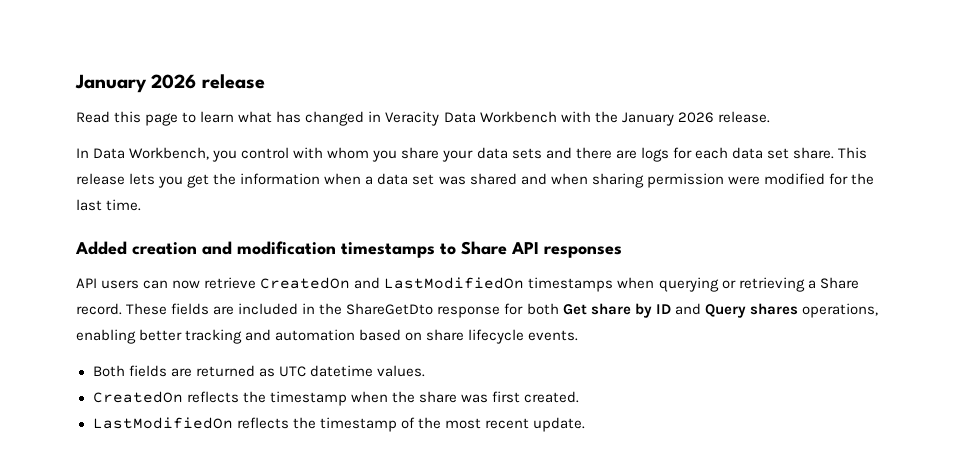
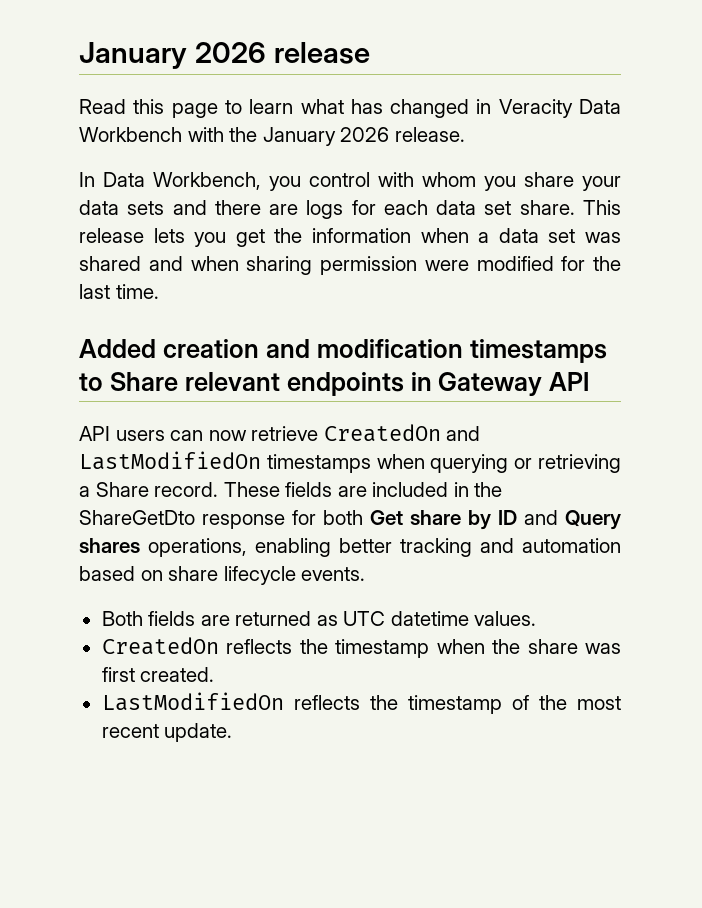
[511,242,622,258] API responses -> [184,372,590,396] relevant endpoints in Gateway API

